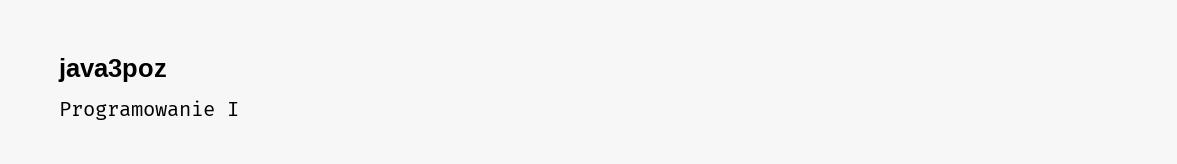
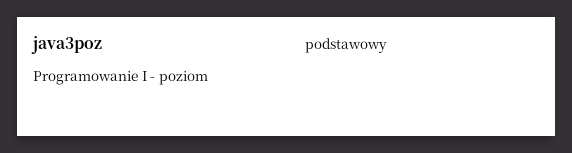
(239, 109) none -> [150,71,208,85] [305,38,387,53] - poziom podstawowy

